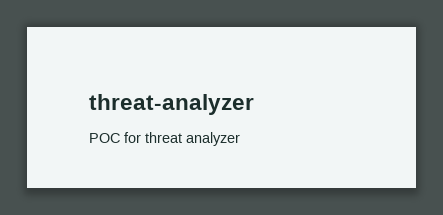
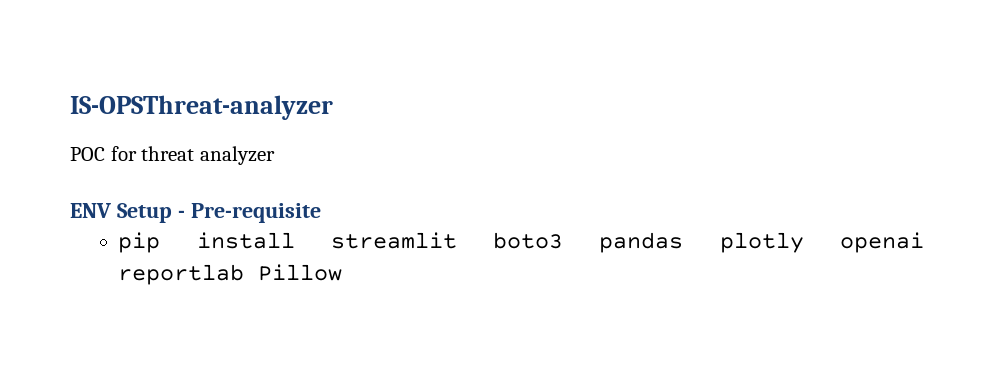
[89,94,254,115] threat-analyzer -> [70,95,333,120] IS-OPSThreat-analyzer
(240, 139) none -> [70,203,321,223] [118,232,924,253] [118,264,343,285] // ENV Setup - Pre-requisite // pip install streamlit boto3 pandas plotly openai reportlab Pillow

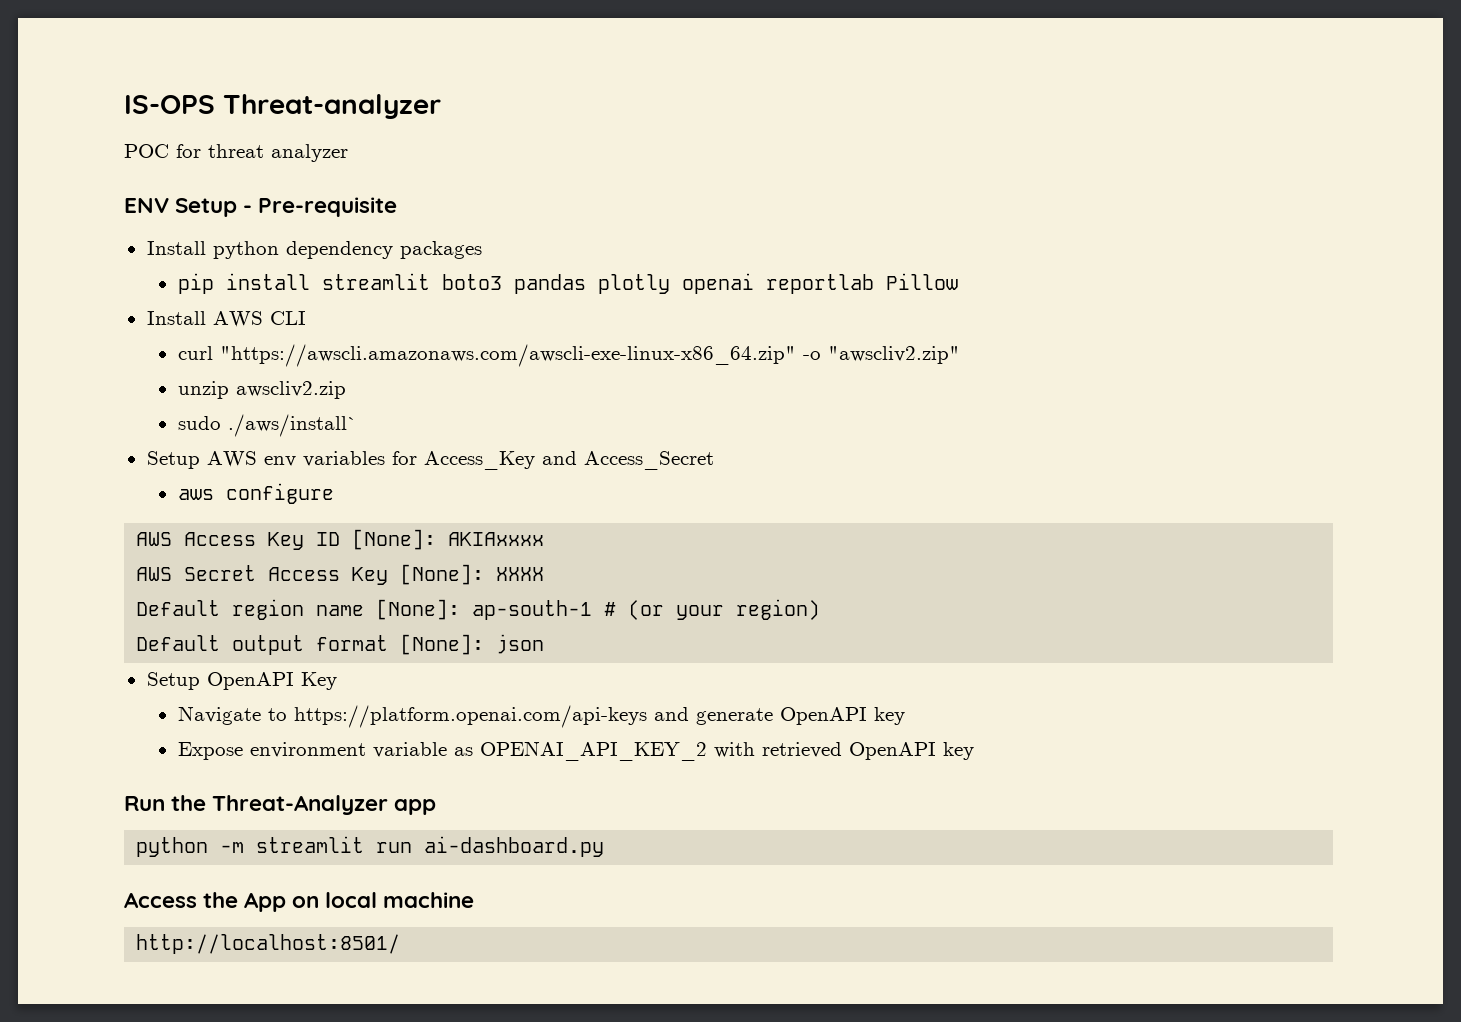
[70,95,333,120] IS-OPSThreat-analyzer -> [124,94,441,119] IS-OPS Threat-analyzer
(321, 213) none -> [146,241,482,259] // Install python dependency packages
(343, 272) none -> [146,311,306,327] [177,344,960,367] [177,381,346,399] [177,414,358,437] [146,451,714,470] [177,483,334,504] [136,529,545,550] [136,564,545,585] [136,599,821,620] [136,634,545,655] [146,672,337,690] [177,705,905,728] [177,741,974,761] [124,795,437,815] [136,836,605,857] [124,892,475,912] [136,934,401,954] // Install AWS CLI // curl "https://awscli.amazonaws.com/awscli-exe-linux-x86_64.zip" -o "awscliv2.zip" // unzip awscliv2.zip // sudo ./aws/install` // Setup AWS env variables for Access_Key and Access_Secret // aws configure // AWS Access Key ID [None]: AKIAxxxx // AWS Secret Access Key [None]: XXXX // Default region name [None]: ap-south-1 # (or your region) // Default output format [None]: json // Setup OpenAPI Key // Navigate to https://platform.openai.com/api-keys and generate OpenAPI key // Expose environment variable as OPENAI_API_KEY_2 with retrieved OpenAPI key // Run the Threat-Analyzer app // python -m streamlit run ai-dashboard.py // Access the App on local machine // http://localhost:8501/

